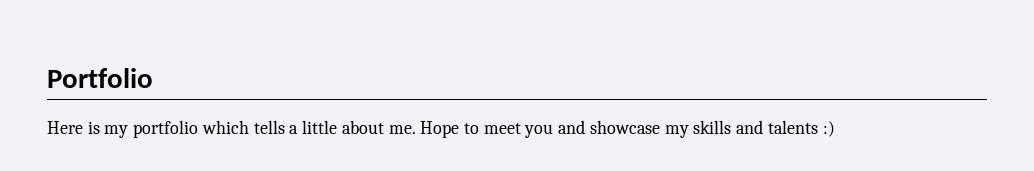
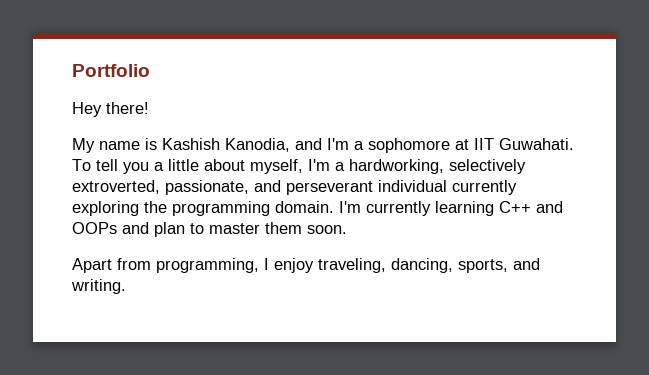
[47,120,835,138] Here is my portfolio which tells a little about me. Hope to meet you and showcase my skills and talents :) -> [72,102,149,117] [72,138,574,153] [72,159,526,174] [72,180,517,195] [72,201,563,216] [72,222,347,237] [72,258,540,273] [71,279,126,294] Hey there! // My name is Kashish Kanodia, and I'm a sophomore at IIT Guwahati. To tell you a little about myself, I'm a hardworking, selectively extroverted, passionate, and perseverant individual currently exploring the programming domain. I'm currently learning C++ and OOPs and plan to master them soon. // Apart from programming, I enjoy traveling, dancing, sports, and writing.

